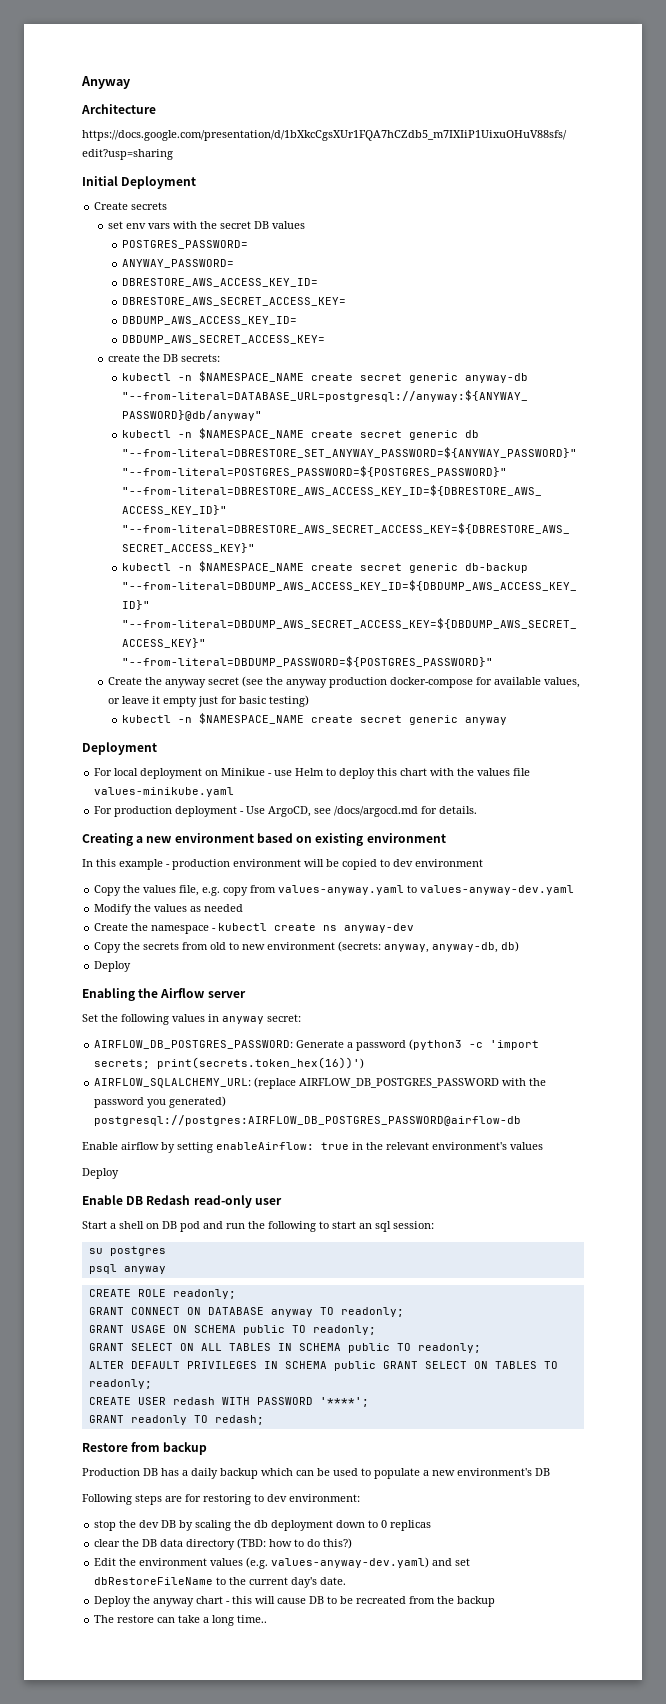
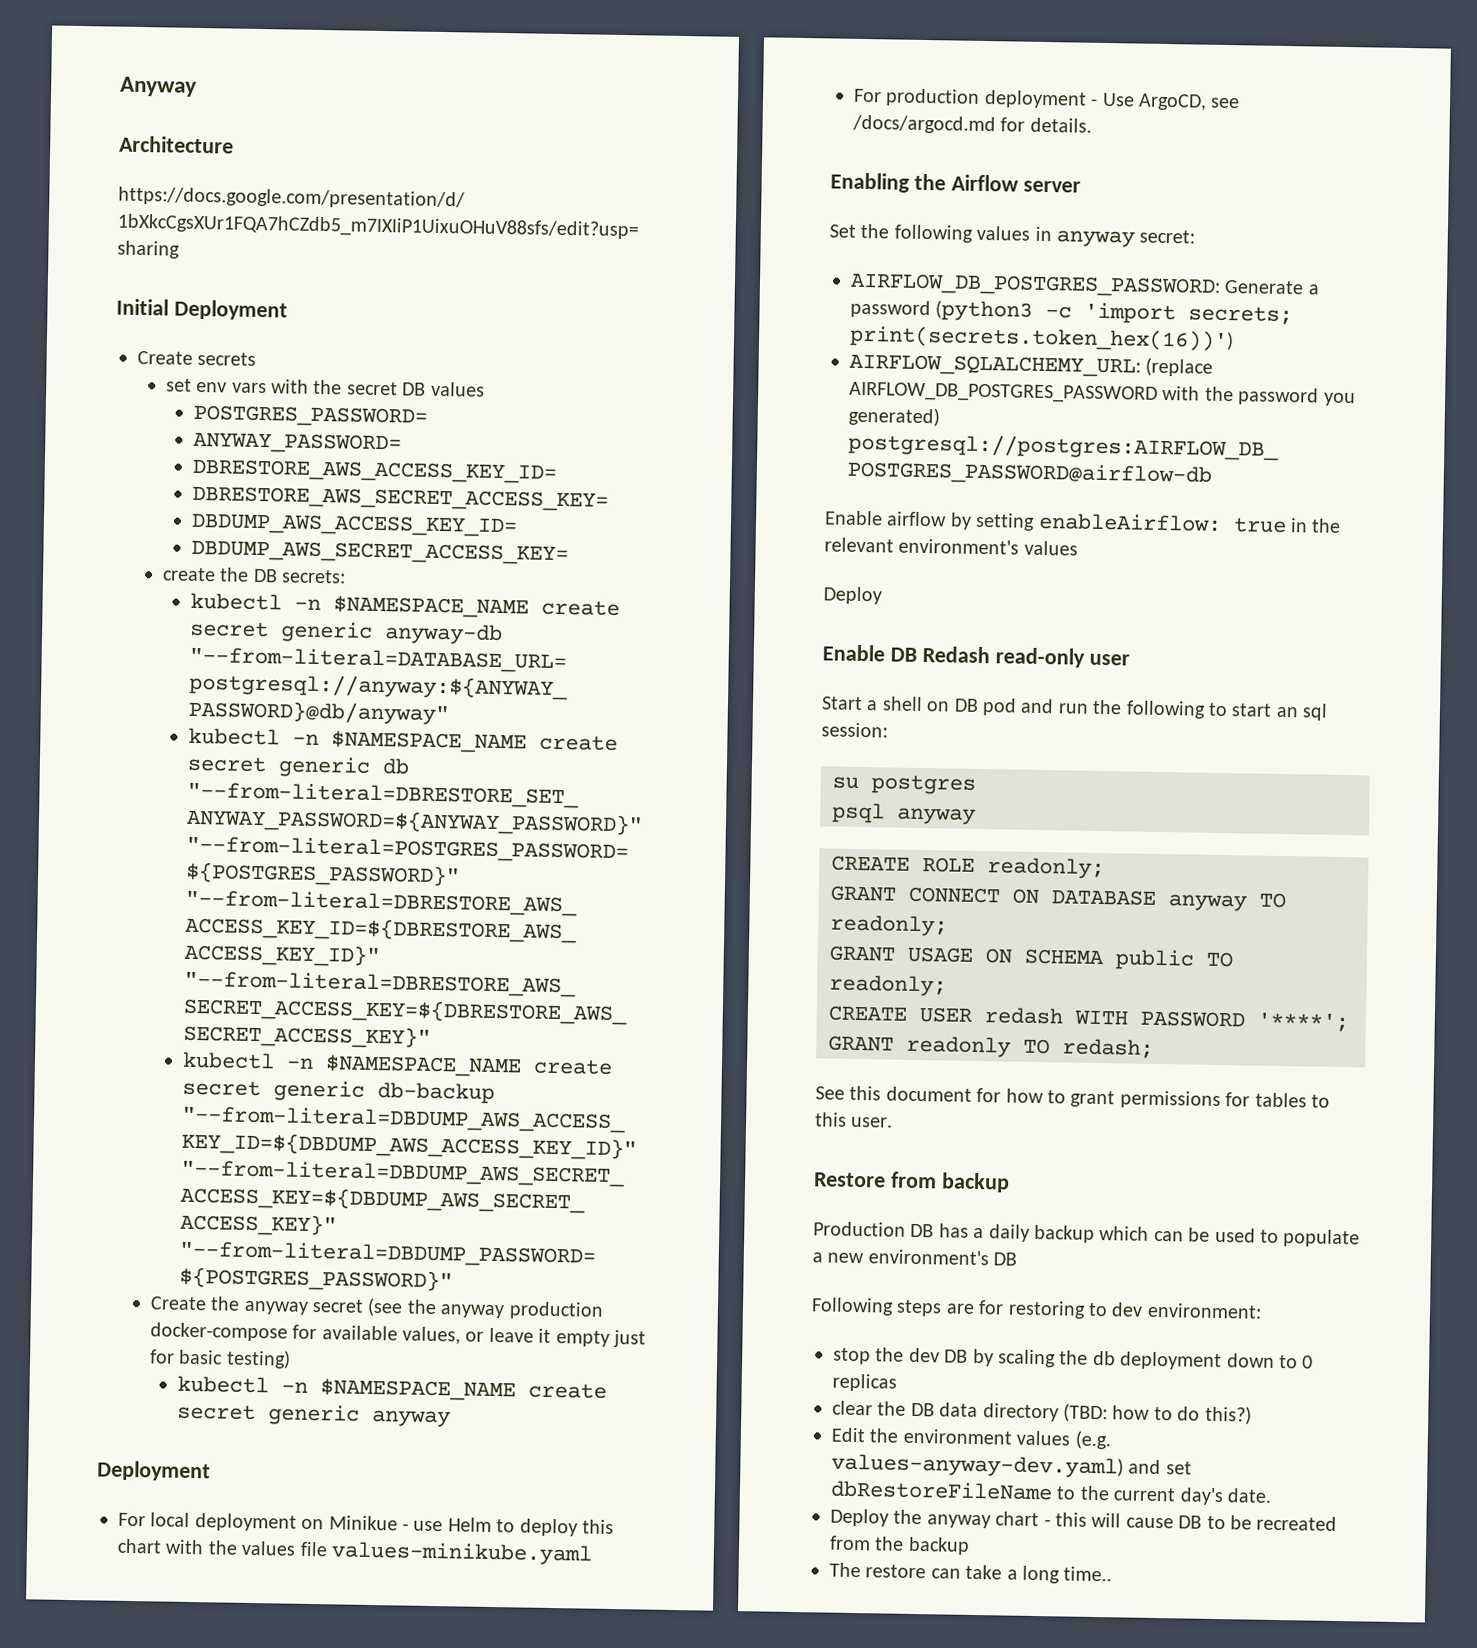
[82,833,446,846] [82,859,483,870] [94,885,575,896] [94,904,244,915] [94,923,415,934] [94,941,520,953] [94,961,132,972] // Creating a new environment based on existing environment // In this example - production environment will be copied to dev environment // Copy the values file, e.g. copy from values-anyway.yaml to values-anyway-dev.yaml // Modify the values as needed // Create the namespace - kubectl create ns anyway-dev // Copy the secrets from old to new environment (secrets: anyway, anyway-db, db) // Deploy -> (1092, 125) none
[88,1343,481,1353] [88,1361,558,1371] [88,1379,152,1389] // GRANT SELECT ON ALL TABLES IN SCHEMA public TO readonly; // ALTER DEFAULT PRIVILEGES IN SCHEMA public GRANT SELECT ON TABLES TO readonly; -> (947, 985) none
(264, 1420) none -> [815,1085,1330,1110] [814,1112,894,1128] // See this document for how to grant permissions for tables to this user.

